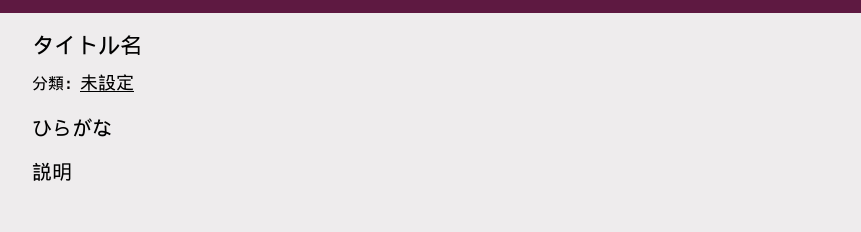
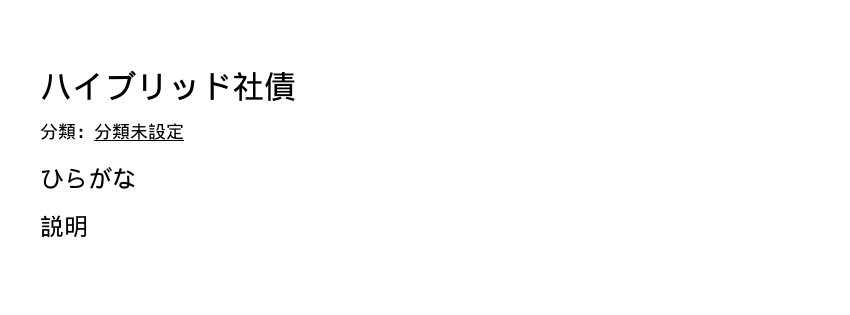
[32,35,142,55] タイトル名 -> [40,70,296,101] ハイブリッド社債
(80, 84) none -> [94,123,130,140] 分類

